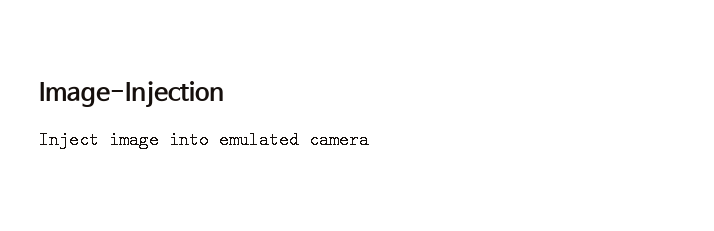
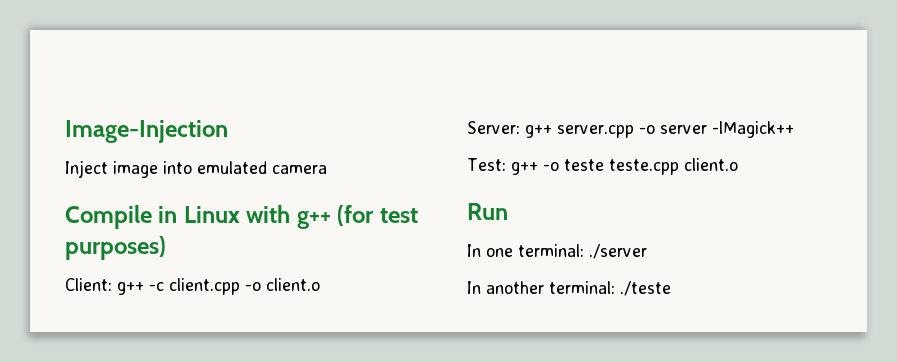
(369, 140) none -> [65,205,418,229] [65,236,166,260] [65,278,320,295] [467,121,794,138] [467,158,738,175] [467,203,508,220] [467,244,647,259] [467,281,671,296] // Compile in Linux with g++ (for test purposes) // Client: g++ -c client.cpp -o client.o // Server: g++ server.cpp -o server -lMagick++ // Test: g++ -o teste teste.cpp client.o // Run // In one terminal: ./server // In another terminal: ./teste

